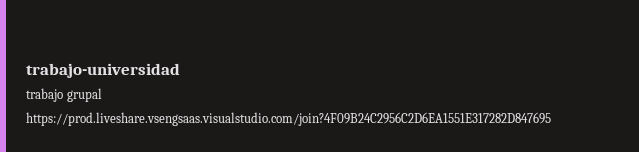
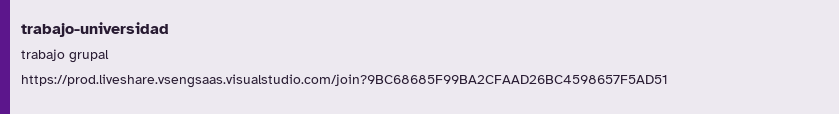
[26,112,551,126] https://prod.liveshare.vsengsaas.visualstudio.com/join?4F09B24C2956C2D6EA1551E317282D847695 -> [21,74,668,88] https://prod.liveshare.vsengsaas.visualstudio.com/join?9BC68685F99BA2CFAAD26BC4598657F5AD51

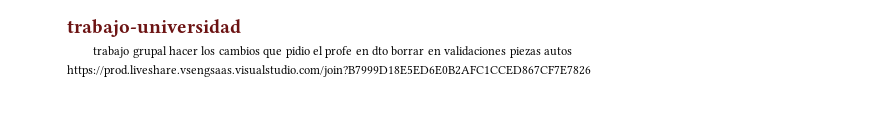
[21,74,668,88] // https://prod.liveshare.vsengsaas.visualstudio.com/join?9BC68685F99BA2CFAAD26BC4598657F5AD51 -> [168,46,572,58] [67,65,591,77] hacer los cambios que pidio el profe en dto borrar en validaciones piezas autos // https://prod.liveshare.vsengsaas.visualstudio.com/join?B7999D18E5ED6E0B2AFC1CCED867CF7E7826

